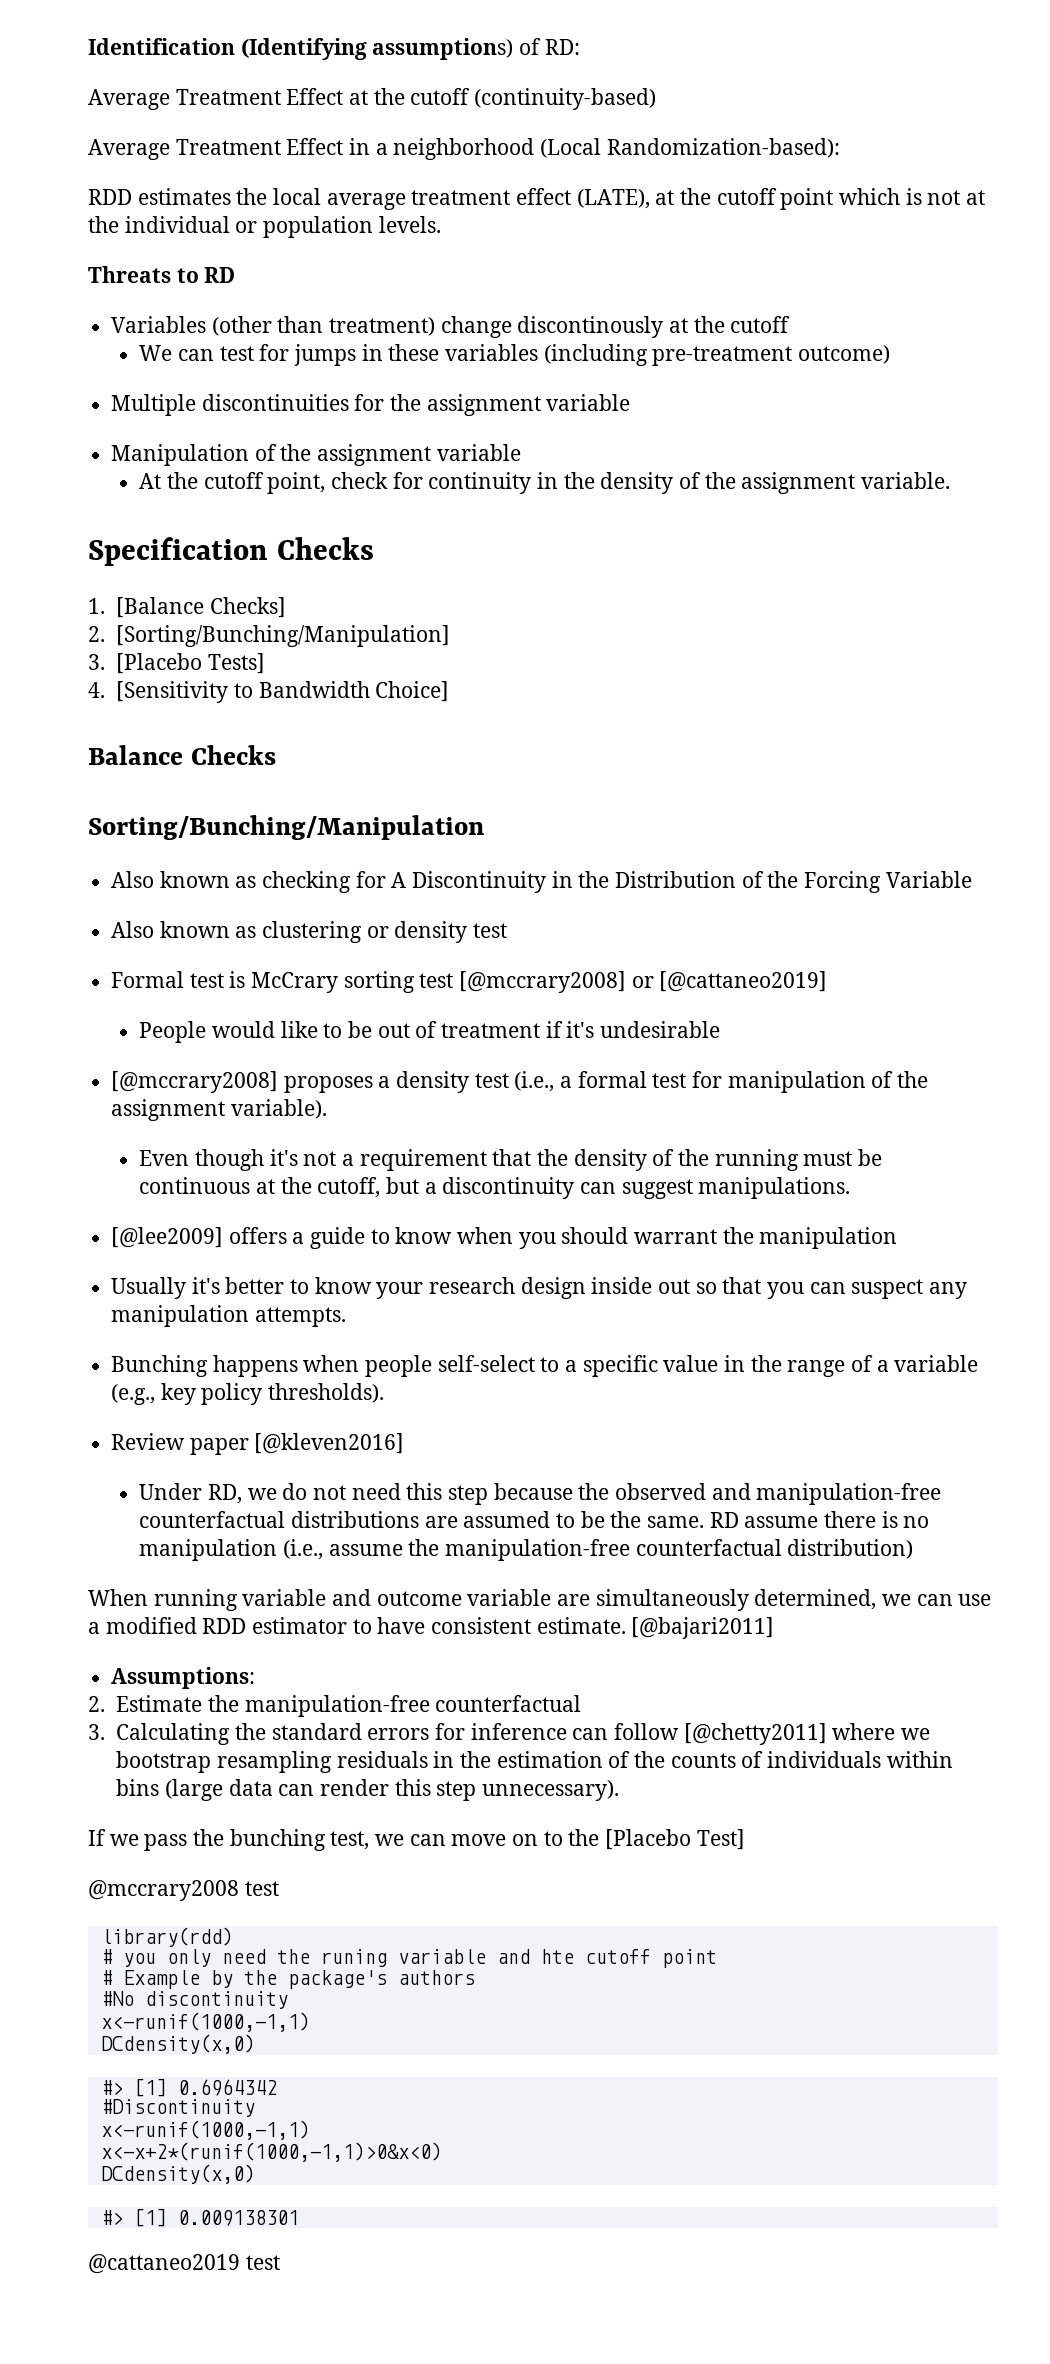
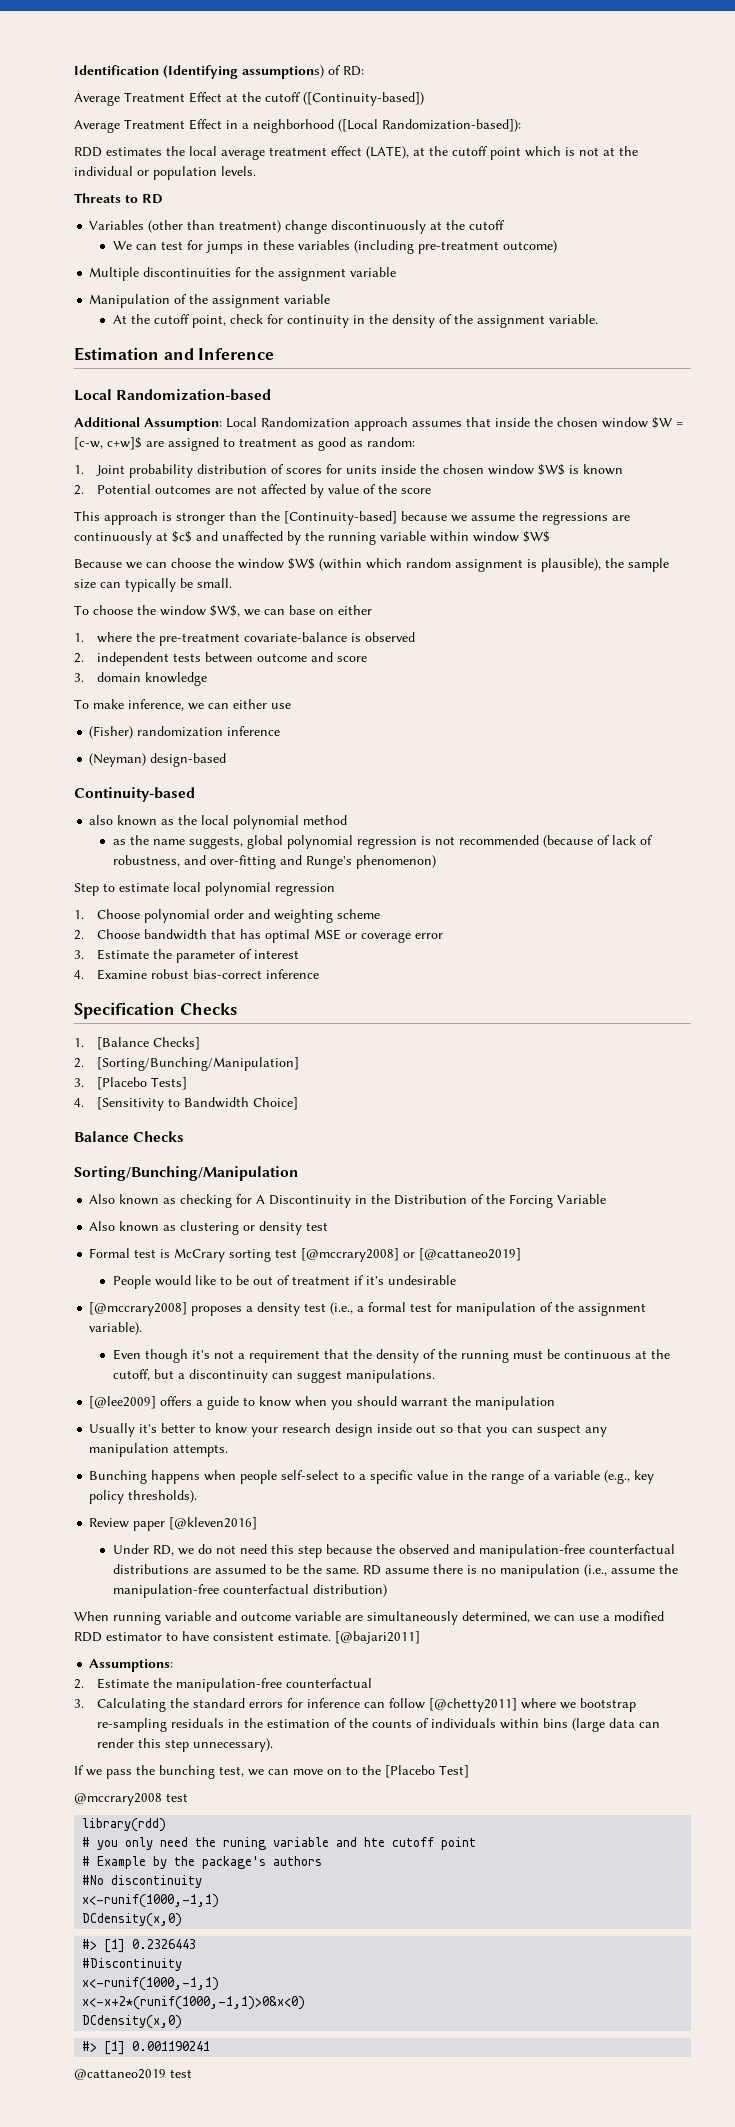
[474,88,657,110] (continuity-based) -> [303,92,424,106] ([Continuity-based])
[540,138,840,158] (Local Randomization-based): -> [338,119,521,132] ([Local Randomization-based]):
[517,316,664,338] discontinously -> [331,220,427,234] discontinuously
(950, 480) none -> [74,347,275,361] [74,389,272,401] [74,417,683,431] [74,437,415,451] [74,464,624,478] [74,484,432,498] [74,511,630,525] [74,531,550,545] [74,558,669,572] [74,578,232,592] [74,605,372,617] [74,632,416,646] [74,652,368,666] [74,672,208,686] [74,699,291,711] [89,726,281,739] [89,753,227,767] [74,787,195,802] [89,815,348,829] [112,835,653,849] [112,855,436,869] [74,882,335,896] [74,909,381,923] [74,929,444,943] [74,949,300,963] [74,969,320,980] // Estimation and Inference // Local Randomization-based // Additional Assumption: Local Randomization approach assumes that inside the chosen window $W = [c-w, c+w]$ are assigned to treatment as good as random: // 1. Joint probability distribution of scores for units inside the chosen window $W$ is known // 2. Potential outcomes are not affected by value of the score // This approach is stronger than the [Continuity-based] because we assume the regressions are continuously at $c$ and unaffected by the running variable within window $W$ // Because we can choose the window $W$ (within which random assignment is plausible), the sample size can typically be small. // To choose the window $W$, we can base on either // 1. where the pre-treatment covariate-balance is observed // 2. independent tests between outcome and score // 3. domain knowledge // To make inference, we can either use // (Fisher) randomization inference // (Neyman) design-based // Continuity-based // also known as the local polynomial method // as the name suggests, global polynomial regression is not recommended (because of lack of robustness, and over-fitting and Runge's phenomenon) // Step to estimate local polynomial regression // 1. Choose polynomial order and weighting scheme // 2. Choose bandwidth that has optimal MSE or coverage error // 3. Estimate the parameter of interest // 4. Examine robust bias-correct inference
[216,1751,332,1773] resampling -> [97,1718,168,1732] re-sampling
[177,2079,277,2096] 0.6964342 -> [132,1939,197,1949] 0.2326443
[177,2210,299,2226] 0.009138301 -> [132,2041,211,2051] 0.001190241

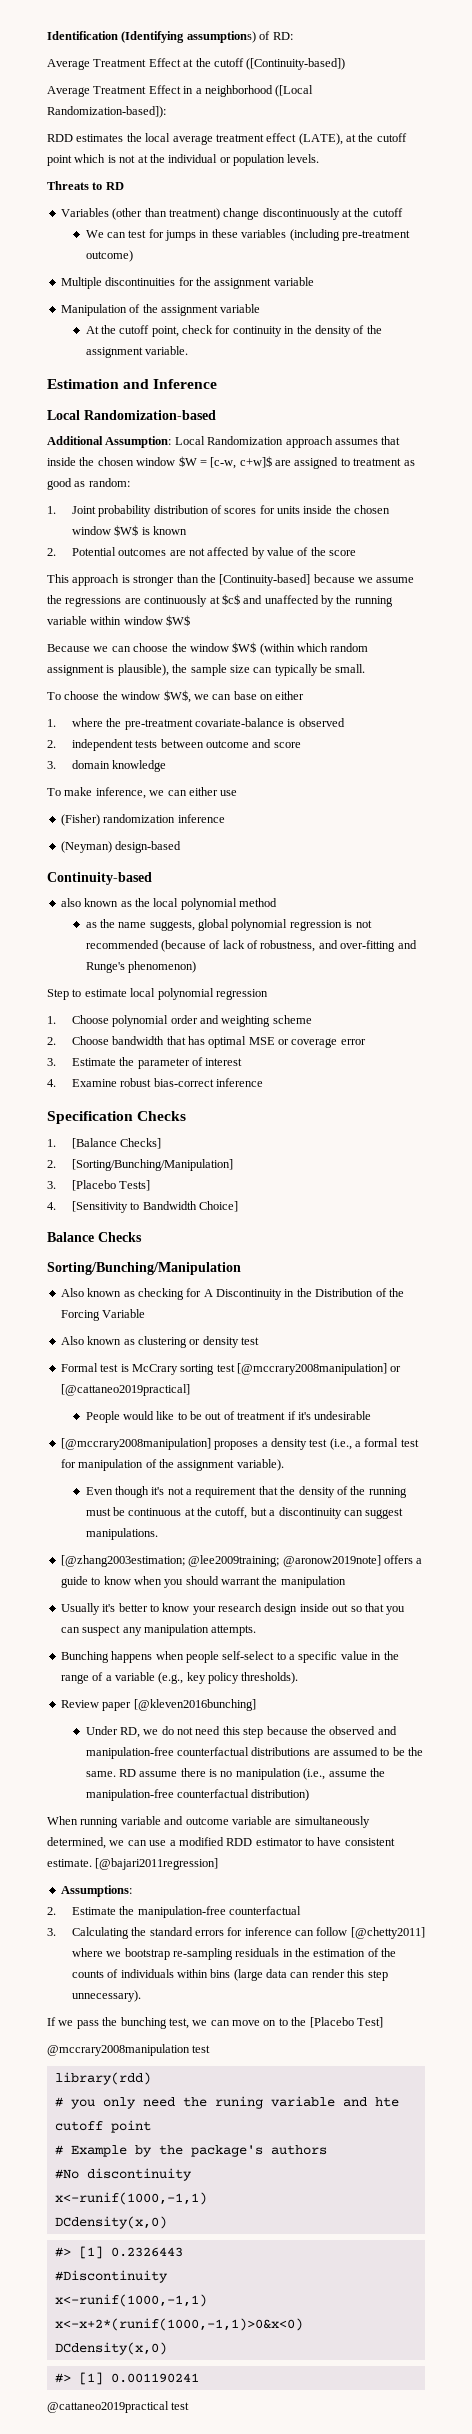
[301,1248,522,1262] [@mccrary2008] or [@cattaneo2019] -> [237,1363,402,1375] [60,1384,190,1396] [@mccrary2008manipulation] or [@cattaneo2019practical]
[89,1302,188,1316] [@mccrary2008] -> [60,1438,211,1450] [@mccrary2008manipulation]
[89,1396,157,1409] [@lee2009] -> [60,1555,381,1567] [@zhang2003estimation; @lee2009training; @aronow2019note]
[169,1517,258,1530] [@kleven2016] -> [133,1699,256,1711] [@kleven2016bunching]
[335,1631,420,1644] [@bajari2011] -> [95,1858,219,1870] [@bajari2011regression]
[74,1793,162,1806] @mccrary2008 -> [47,2044,190,2056] @mccrary2008manipulation
[74,2069,166,2080] @cattaneo2019 -> [47,2401,169,2413] @cattaneo2019practical

